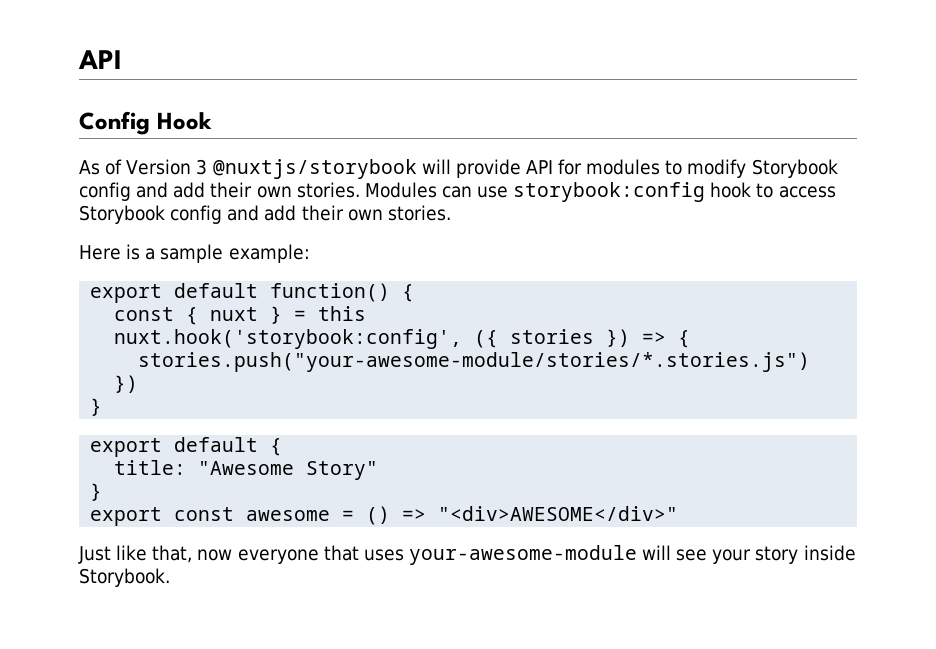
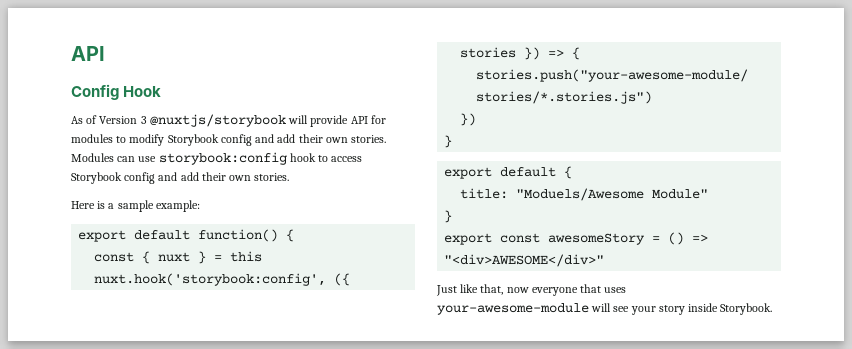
[198,461,379,480] "Awesome Story" -> [516,188,709,201] "Moduels/Awesome Module"
[246,510,331,521] awesome -> [548,233,646,245] awesomeStory

